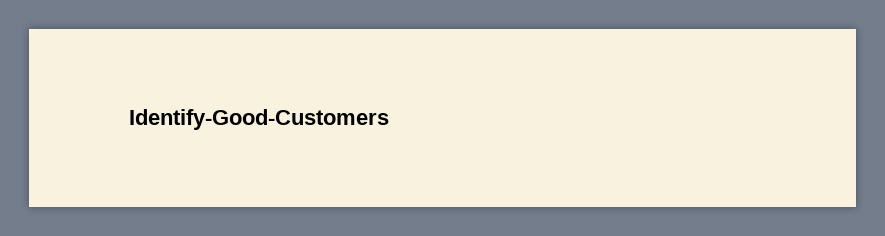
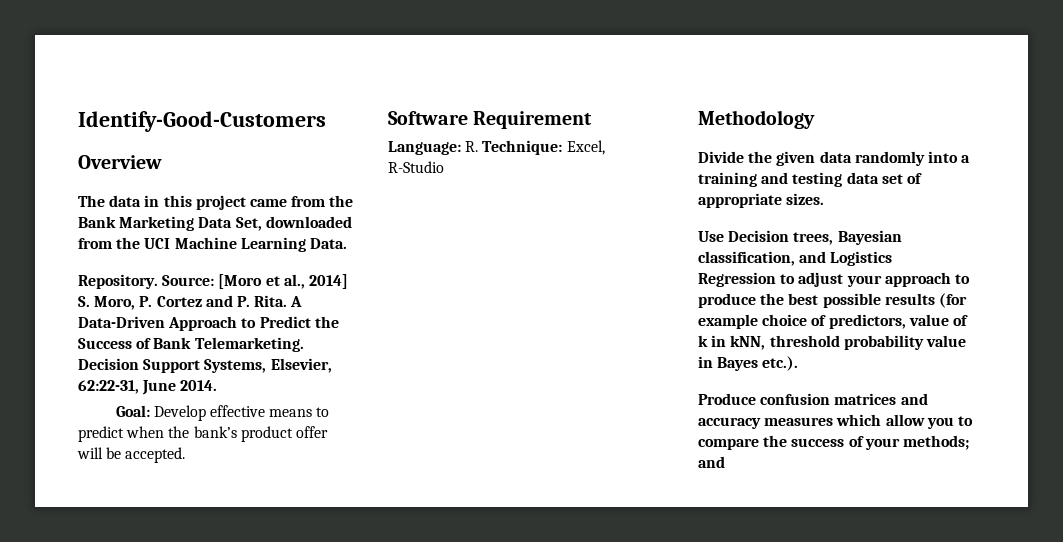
(389, 119) none -> [78,155,162,169] [78,195,354,210] [78,216,352,231] [78,237,347,252] [78,274,348,289] [78,295,303,310] [78,316,339,331] [78,337,304,352] [78,358,332,373] [78,380,218,395] [115,405,330,421] [78,426,328,442] [77,447,186,463] [388,111,593,129] [388,140,605,155] [388,161,444,173] [698,110,815,129] [698,151,971,166] [698,172,922,187] [698,193,825,208] [698,230,902,245] [698,251,893,266] [698,272,970,287] [698,293,967,308] [698,314,968,329] [698,335,966,350] [698,356,799,371] [698,393,928,405] [698,414,973,429] [698,435,969,450] [698,456,725,468] // Overview // The data in this project came from the Bank Marketing Data Set, downloaded from the UCI Machine Learning Data. // Repository. Source: [Moro et al., 2014] S. Moro, P. Cortez and P. Rita. A Data-Driven Approach to Predict the Success of Bank Telemarketing. Decision Support Systems, Elsevier, 62:22-31, June 2014. // Goal: Develop effective means to predict when the bank’s product offer will be accepted. // Software Requirement // Language: R. Technique: Excel, R-Studio // Methodology // Divide the given data randomly into a training and testing data set of appropriate sizes. // Use Decision trees, Bayesian classification, and Logistics Regression to adjust your approach to produce the best possible results (for example choice of predictors, value of k in kNN, threshold probability value in Bayes etc.). // Produce confusion matrices and accuracy measures which allow you to compare the success of your methods; and

